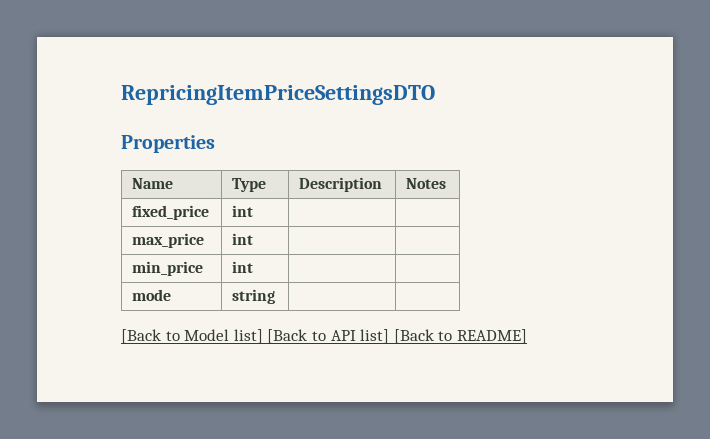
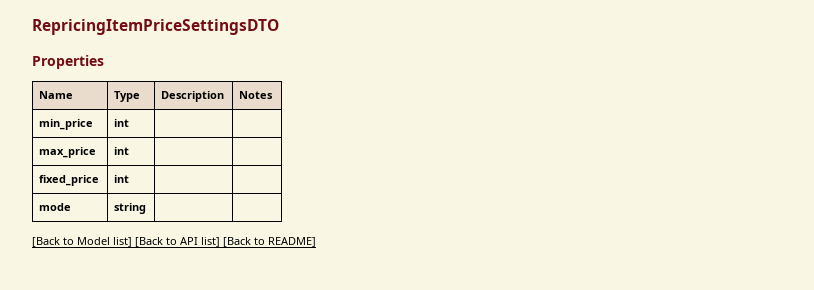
[132,205,210,220] fixed_price -> [39,119,94,130] min_price
[132,261,204,276] min_price -> [39,175,100,186] fixed_price

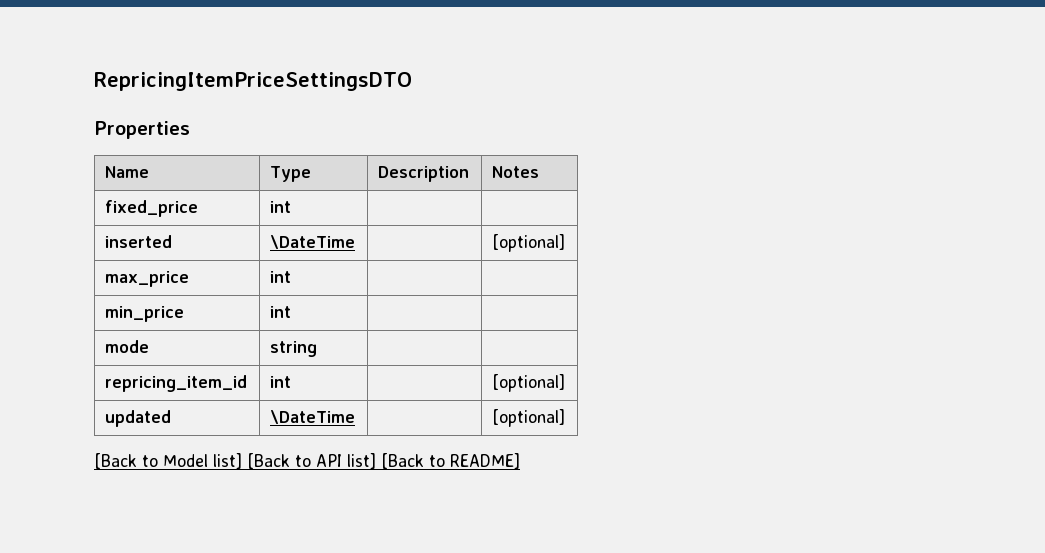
[39,119,94,130] [114,119,130,127] min_price | int | | -> [105,200,199,217] [270,201,292,213] [105,235,173,248] [270,235,356,249] [492,234,566,252] fixed_price | int | | // inserted | \DateTime | | [optional]
[39,175,100,186] fixed_price -> [105,306,185,322] min_price
(147, 208) none -> [105,375,248,392] [270,376,292,388] [492,374,566,392] [105,410,172,427] [270,410,356,424] [492,409,566,427] // repricing_item_id | int | | [optional] // updated | \DateTime | | [optional]

